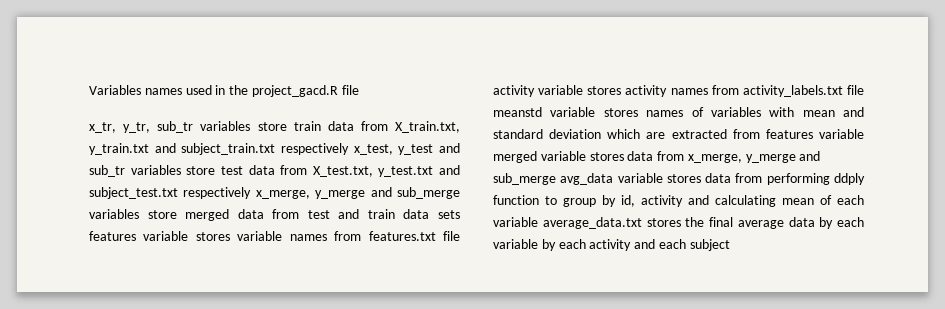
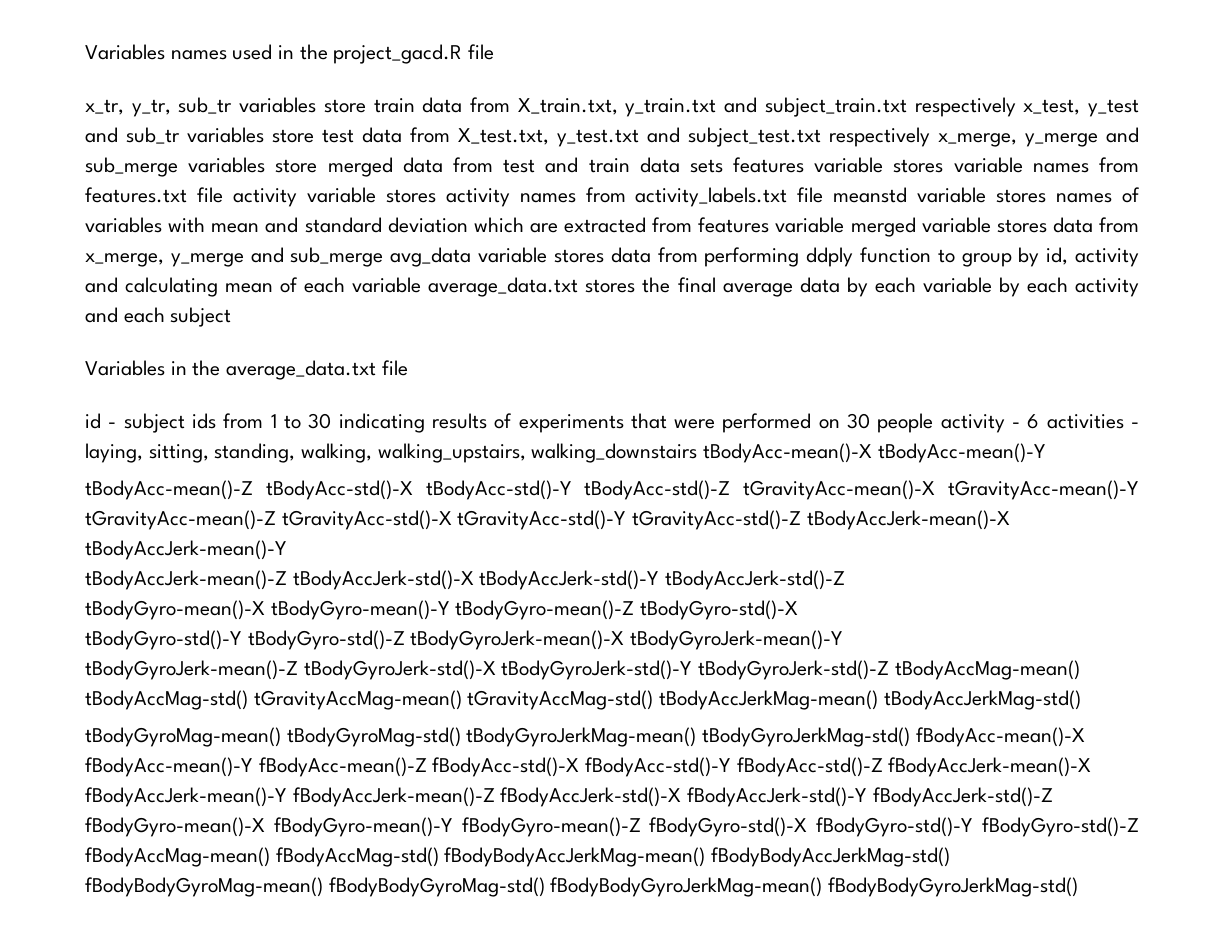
(730, 245) none -> [85,360,408,380] [85,413,1140,433] [85,443,1046,463] [85,480,1140,500] [85,510,1010,530] [85,540,287,560] [85,570,846,590] [85,600,799,620] [85,630,844,650] [85,660,1080,680] [85,690,1081,710] [85,727,1085,747] [85,757,1092,777] [85,787,1053,807] [85,817,1140,837] [85,847,951,867] [85,877,1079,897] // Variables in the average_data.txt file // id - subject ids from 1 to 30 indicating results of experiments that were performed on 30 people activity - 6 activities - laying, sitting, standing, walking, walking_upstairs, walking_downstairs tBodyAcc-mean()-X tBodyAcc-mean()-Y // tBodyAcc-mean()-Z tBodyAcc-std()-X tBodyAcc-std()-Y tBodyAcc-std()-Z tGravityAcc-mean()-X tGravityAcc-mean()-Y tGravityAcc-mean()-Z tGravityAcc-std()-X tGravityAcc-std()-Y tGravityAcc-std()-Z tBodyAccJerk-mean()-X tBodyAccJerk-mean()-Y // tBodyAccJerk-mean()-Z tBodyAccJerk-std()-X tBodyAccJerk-std()-Y tBodyAccJerk-std()-Z // tBodyGyro-mean()-X tBodyGyro-mean()-Y tBodyGyro-mean()-Z tBodyGyro-std()-X // tBodyGyro-std()-Y tBodyGyro-std()-Z tBodyGyroJerk-mean()-X tBodyGyroJerk-mean()-Y // tBodyGyroJerk-mean()-Z tBodyGyroJerk-std()-X tBodyGyroJerk-std()-Y tBodyGyroJerk-std()-Z tBodyAccMag-mean() tBodyAccMag-std() tGravityAccMag-mean() tGravityAccMag-std() tBodyAccJerkMag-mean() tBodyAccJerkMag-std() // tBodyGyroMag-mean() tBodyGyroMag-std() tBodyGyroJerkMag-mean() tBodyGyroJerkMag-std() fBodyAcc-mean()-X fBodyAcc-mean()-Y fBodyAcc-mean()-Z fBodyAcc-std()-X fBodyAcc-std()-Y fBodyAcc-std()-Z fBodyAccJerk-mean()-X fBodyAccJerk-mean()-Y fBodyAccJerk-mean()-Z fBodyAccJerk-std()-X fBodyAccJerk-std()-Y fBodyAccJerk-std()-Z fBodyGyro-mean()-X fBodyGyro-mean()-Y fBodyGyro-mean()-Z fBodyGyro-std()-X fBodyGyro-std()-Y fBodyGyro-std()-Z fBodyAccMag-mean() fBodyAccMag-std() fBodyBodyAccJerkMag-mean() fBodyBodyAccJerkMag-std() fBodyBodyGyroMag-mean() fBodyBodyGyroMag-std() fBodyBodyGyroJerkMag-mean() fBodyBodyGyroJerkMag-std()

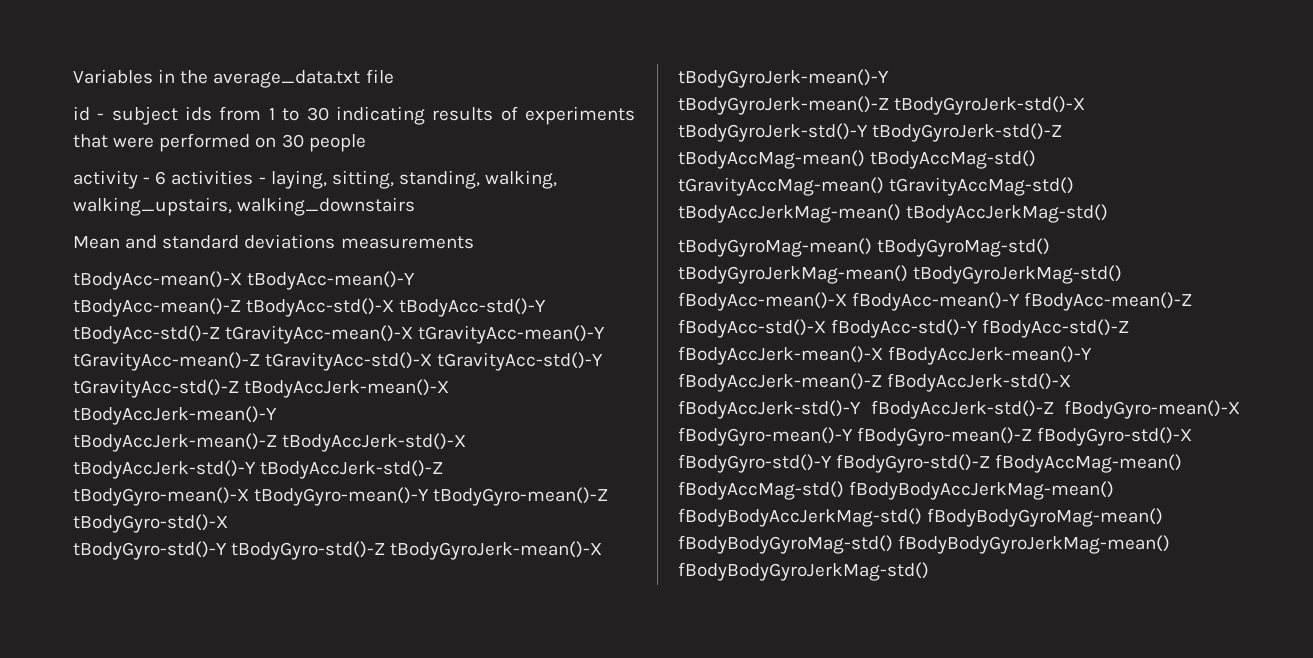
[85,44,495,64] [85,97,1139,117] [85,127,1139,147] [85,157,1139,177] [85,187,1140,207] [85,217,1139,237] [85,247,1139,267] [85,277,1139,297] [85,307,232,327] [85,360,165,376] Variables names used in the project_gacd.R file // x_tr, y_tr, sub_tr variables store train data from X_train.txt, y_train.txt and subject_train.txt respectively x_test, y_test and sub_tr variables store test data from X_test.txt, y_test.txt and subject_test.txt respectively x_merge, y_merge and sub_merge variables store merged data from test and train data sets features variable stores variable names from features.txt file activity variable stores activity names from activity_labels.txt file meanstd variable stores names of variables with mean and standard deviation which are extracted from features variable merged variable stores data from x_merge, y_merge and sub_merge avg_data variable stores data from performing ddply function to group by id, activity and calculating mean of each variable average_data.txt stores the final average data by each variable by each activity and each subject // Variables -> [73,69,153,84] Variables
(934, 423) none -> (366, 143) //
(698, 453) none -> [73,234,474,249] // Mean and standard deviations measurements //

